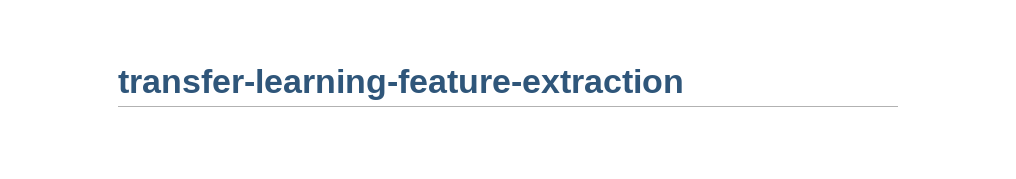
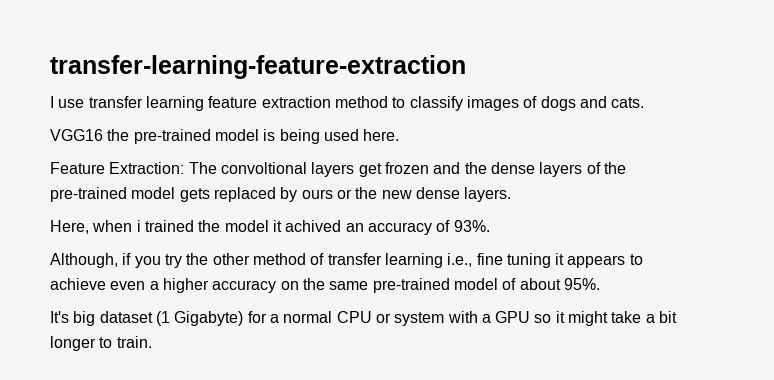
(684, 84) none -> [50,96,645,111] [50,129,400,144] [50,162,626,177] [50,187,512,202] [50,220,490,235] [50,253,643,268] [50,278,600,293] [50,311,678,326] [50,336,152,351] // I use transfer learning feature extraction method to classify images of dogs and cats. // VGG16 the pre-trained model is being used here. // Feature Extraction: The convoltional layers get frozen and the dense layers of the pre-trained model gets replaced by ours or the new dense layers. // Here, when i trained the model it achived an accuracy of 93%. // Although, if you try the other method of transfer learning i.e., fine tuning it appears to achieve even a higher accuracy on the same pre-trained model of about 95%. // It's big dataset (1 Gigabyte) for a normal CPU or system with a GPU so it might take a bit longer to train.

